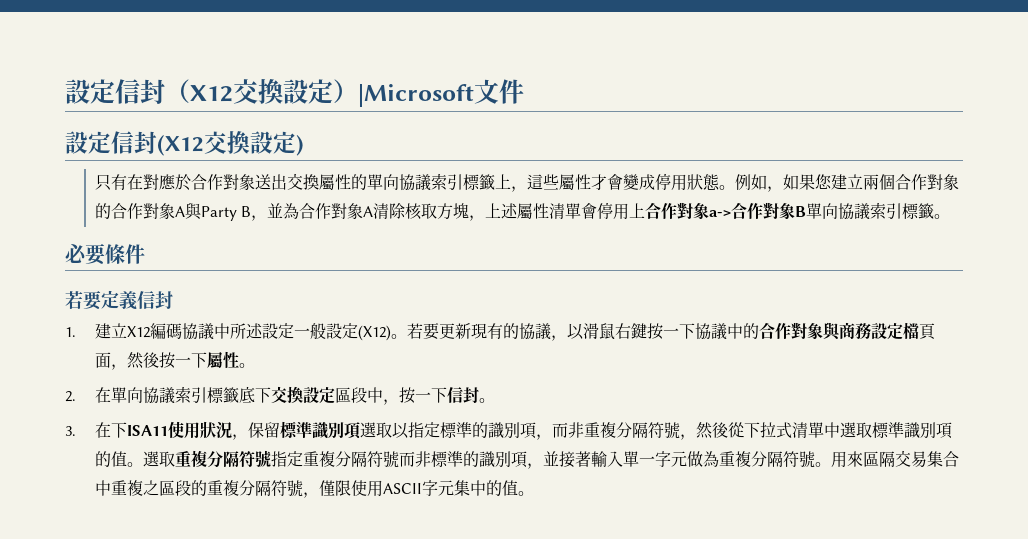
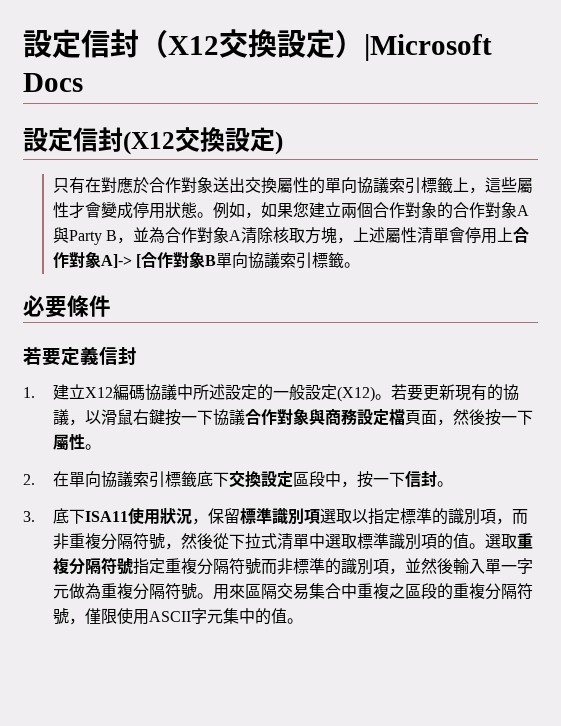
[474,79,524,104] 文件 -> [23,73,83,92] Docs
[709,210,732,217] a-> -> [101,254,142,268] A]-> [
(294, 331) none -> [257,384,274,401] 的
[726,323,759,339] 中的 -> (246, 417) none
[94,422,111,438] 在 -> [53,508,70,524] 底
[558,451,591,468] 接著 -> [421,558,454,574] 然後

